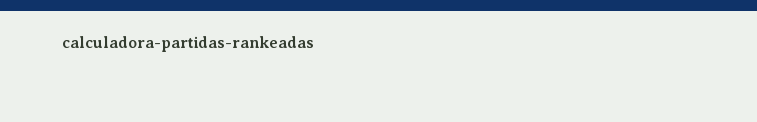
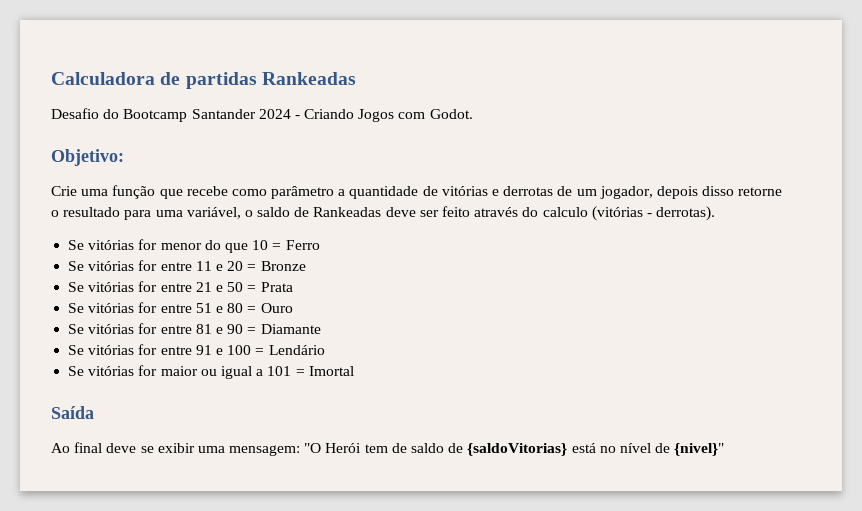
[62,36,314,52] calculadora-partidas-rankeadas -> [51,72,356,89] [51,108,473,122] [51,149,124,166] [51,185,783,199] [51,206,716,221] [68,239,320,253] [68,260,306,271] [68,281,293,292] [68,302,293,313] [68,323,321,334] [68,344,325,355] [68,365,354,379] [51,406,94,419] [51,442,725,456] Calculadora de partidas Rankeadas // Desafio do Bootcamp Santander 2024 - Criando Jogos com Godot. // Objetivo: // Crie uma função que recebe como parâmetro a quantidade de vitórias e derrotas de um jogador, depois disso retorne o resultado para uma variável, o saldo de Rankeadas deve ser feito através do calculo (vitórias - derrotas). // Se vitórias for menor do que 10 = Ferro // Se vitórias for entre 11 e 20 = Bronze // Se vitórias for entre 21 e 50 = Prata // Se vitórias for entre 51 e 80 = Ouro // Se vitórias for entre 81 e 90 = Diamante // Se vitórias for entre 91 e 100 = Lendário // Se vitórias for maior ou igual a 101 = Imortal // Saída // Ao final deve se exibir uma mensagem: "O Herói tem de saldo de {saldoVitorias} está no nível de {nivel}"

